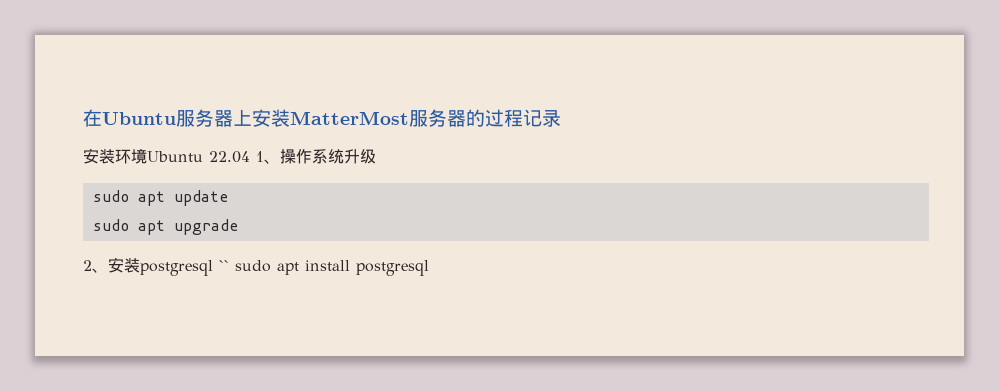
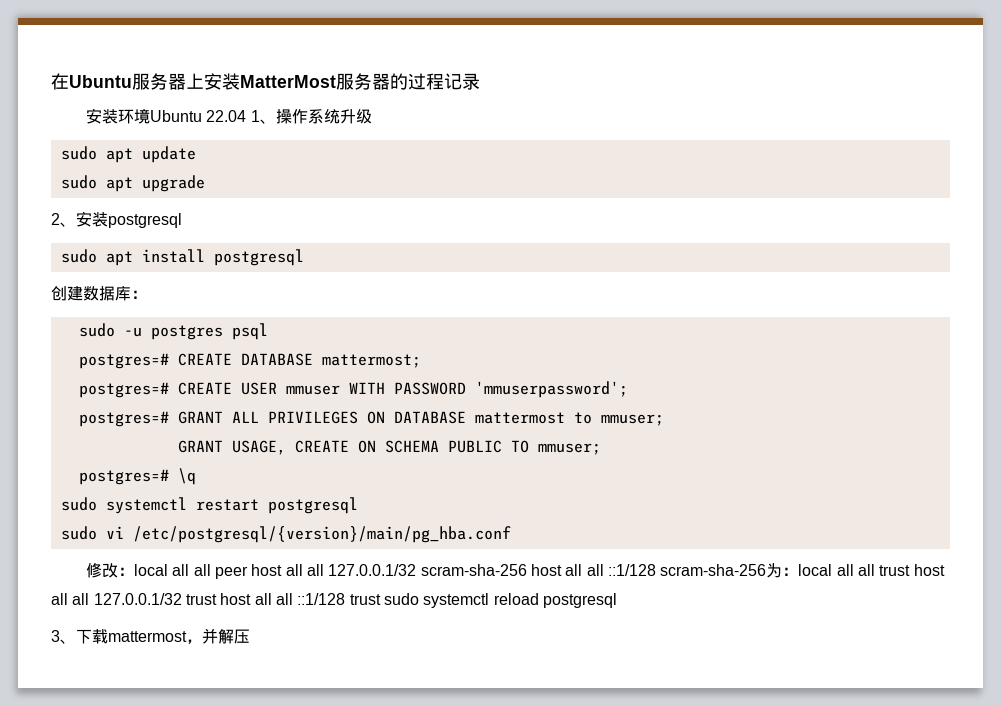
[219,260,229,271] `` -> (182, 220) //
(429, 268) none -> [51,286,147,301] [78,323,268,340] [78,353,421,369] [78,381,628,398] [78,411,664,427] [177,440,601,455] [78,468,196,485] [60,497,358,514] [60,526,511,543] [86,562,945,579] [51,593,617,608] [51,628,250,644] // 创建数据库： // sudo -u postgres psql // postgres=# CREATE DATABASE mattermost; // postgres=# CREATE USER mmuser WITH PASSWORD 'mmuserpassword'; // postgres=# GRANT ALL PRIVILEGES ON DATABASE mattermost to mmuser; // GRANT USAGE, CREATE ON SCHEMA PUBLIC TO mmuser; // postgres=# \q // sudo systemctl restart postgresql // sudo vi /etc/postgresql/{version}/main/pg_hba.conf // 修改：local all all peer host all all 127.0.0.1/32 scram-sha-256 host all all ::1/128 scram-sha-256为：local all all trust host all all 127.0.0.1/32 trust host all all ::1/128 trust sudo systemctl reload postgresql // 3、下载mattermost，并解压

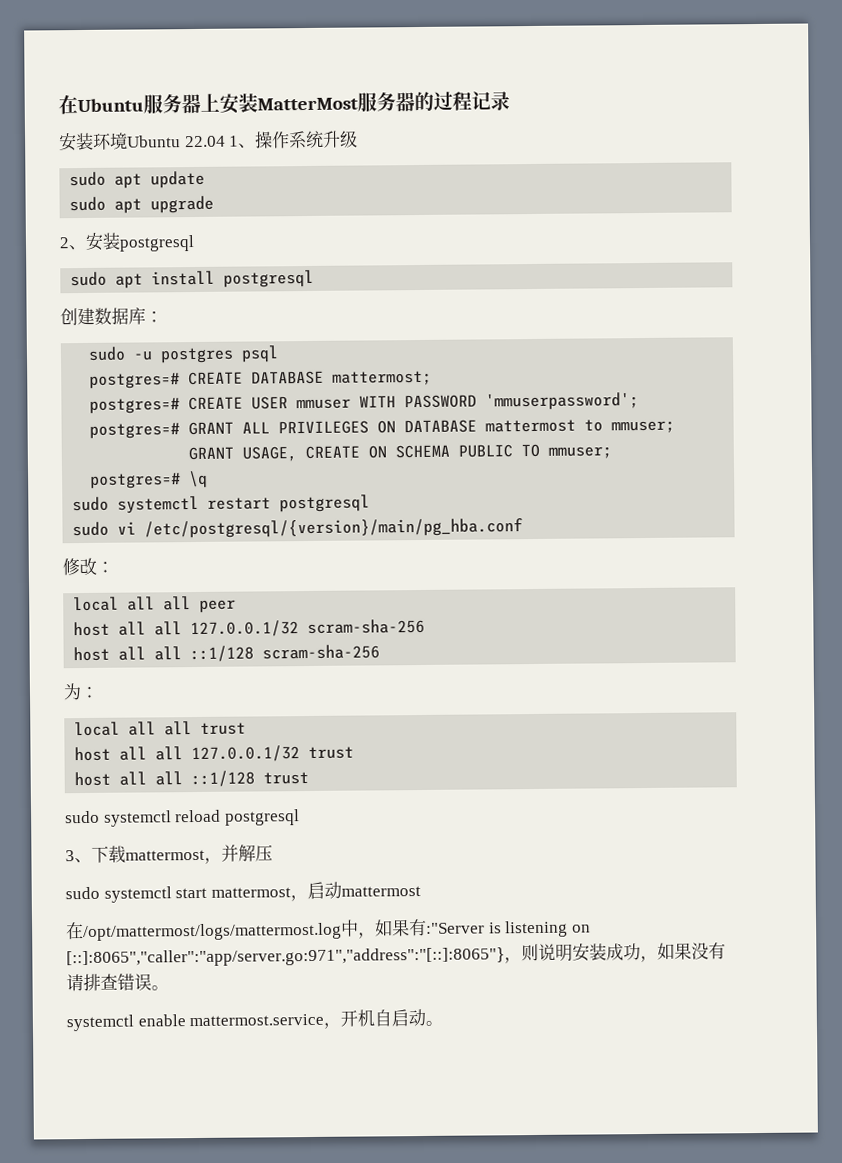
(135, 571) none -> (114, 567) //
(249, 572) none -> (237, 606) //
(527, 570) none -> (426, 626) //
(767, 570) none -> (381, 652) //
(799, 571) none -> (99, 692) //
(911, 570) none -> (247, 728) //
(217, 599) none -> (355, 753) //
(381, 599) none -> (310, 778) //
(250, 636) none -> [65,881,421,903] [66,918,591,942] [66,942,726,968] [66,973,169,992] [66,1008,444,1032] // sudo systemctl start mattermost，启动mattermost // 在/opt/mattermost/logs/mattermost.log中，如果有:"Server is listening on [::]:8065","caller":"app/server.go:971","address":"[::]:8065"}，则说明安装成功，如果没有请排查错误。 // systemctl enable mattermost.service，开机自启动。

